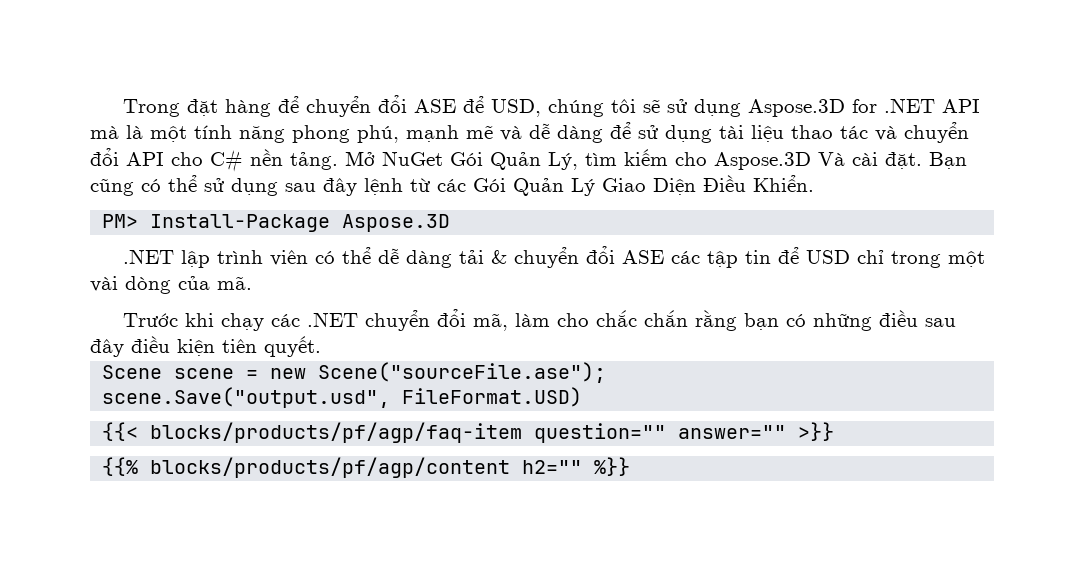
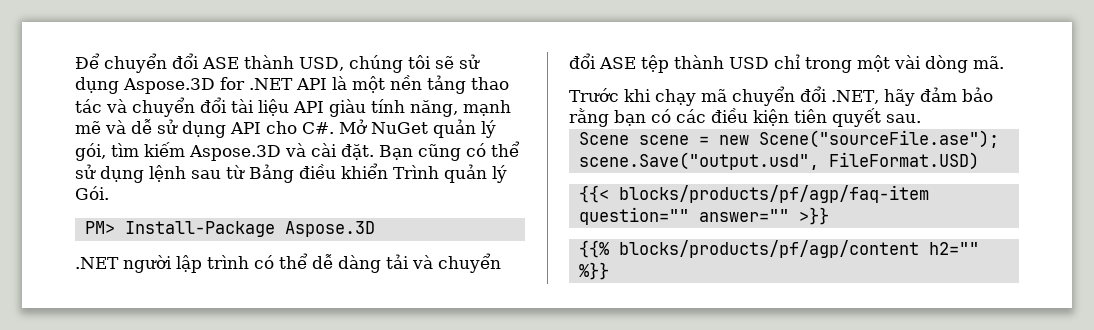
[122,95,484,117] Trong đặt hàng để chuyển đổi ASE để -> [75,53,294,73] Để chuyển đổi ASE thành
[90,126,119,139] mà -> (327, 84) none
[194,122,784,143] tính năng phong phú, mạnh mẽ và dễ dàng để sử dụng tài liệu -> [390,75,466,94] nền tảng
[126,149,845,172] API cho C# nền tảng. Mở NuGet Gói Quản Lý, tìm kiếm cho Aspose.3D Và -> [231,99,511,117] [75,119,496,138] [75,142,306,161] tài liệu API giàu tính năng, mạnh mẽ và dễ sử dụng API cho C#. Mở NuGet quản lý gói, tìm kiếm Aspose.3D và
[285,175,814,196] sau đây lệnh từ các Gói Quản Lý Giao Diện Điều Khiển. -> [149,163,507,183] [75,186,109,200] lệnh sau từ Bảng điều khiển Trình quản lý Gói.
(174, 256) none -> [123,255,172,273] người
[269,250,308,266] viên -> (249, 262) none
[490,246,799,268] & chuyển đổi ASE các tập tin để -> [412,253,501,273] [569,53,724,73] và chuyển đổi ASE tệp thành
[178,276,210,290] của -> (968, 64) none
[270,309,956,331] [90,339,124,357] các .NET chuyển đổi mã, làm cho chắc chắn rằng bạn có những điều sau đây -> [701,86,993,106] [569,108,706,127] mã chuyển đổi .NET, hãy đảm bảo rằng bạn có các
[264,336,321,357] quyết. -> [832,108,921,127] quyết sau.

